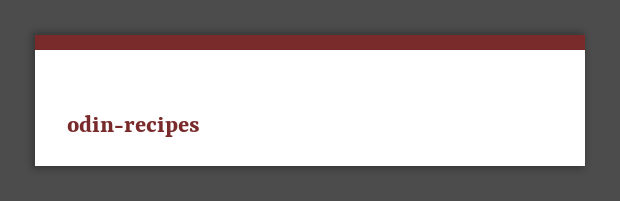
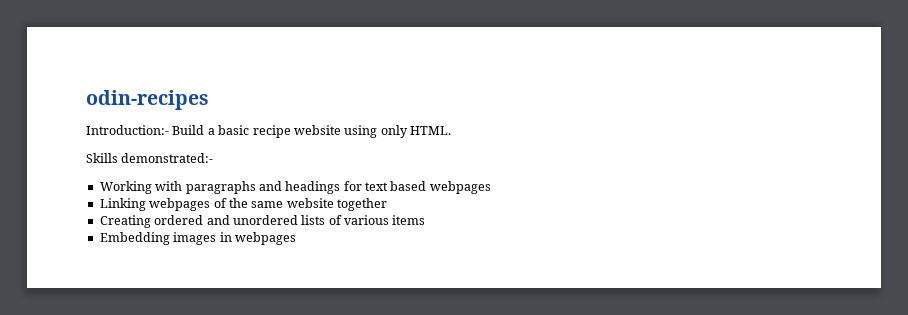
(200, 126) none -> [86,125,451,138] [86,153,214,163] [99,181,491,194] [99,198,387,211] [99,215,426,228] [99,232,296,245] // Introduction:- Build a basic recipe website using only HTML. // Skills demonstrated:- // Working with paragraphs and headings for text based webpages // Linking webpages of the same website together // Creating ordered and unordered lists of various items // Embedding images in webpages

